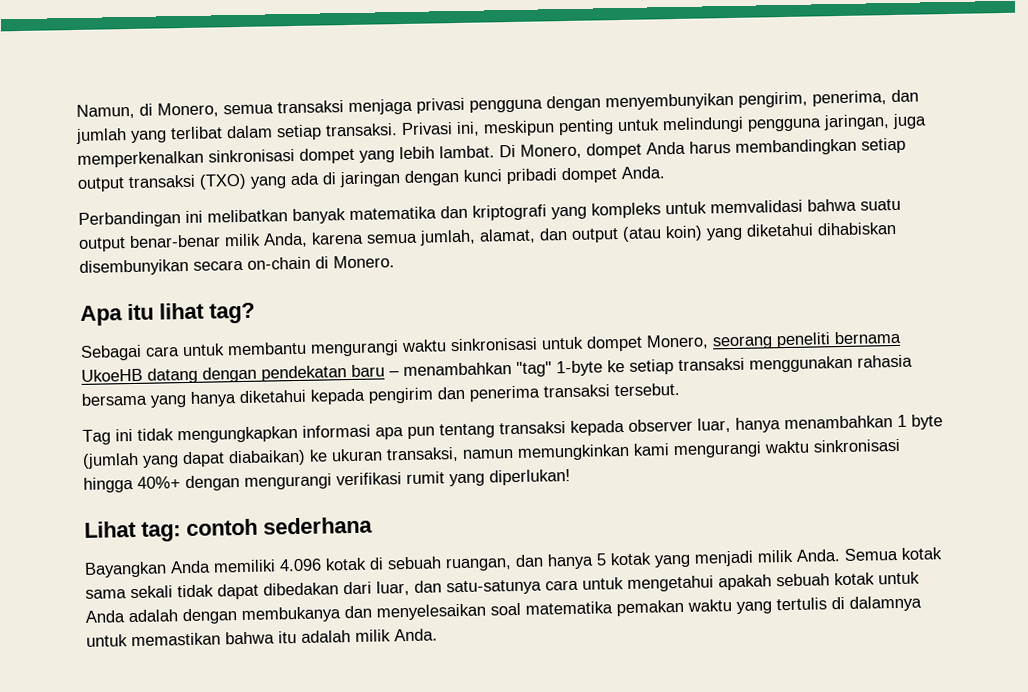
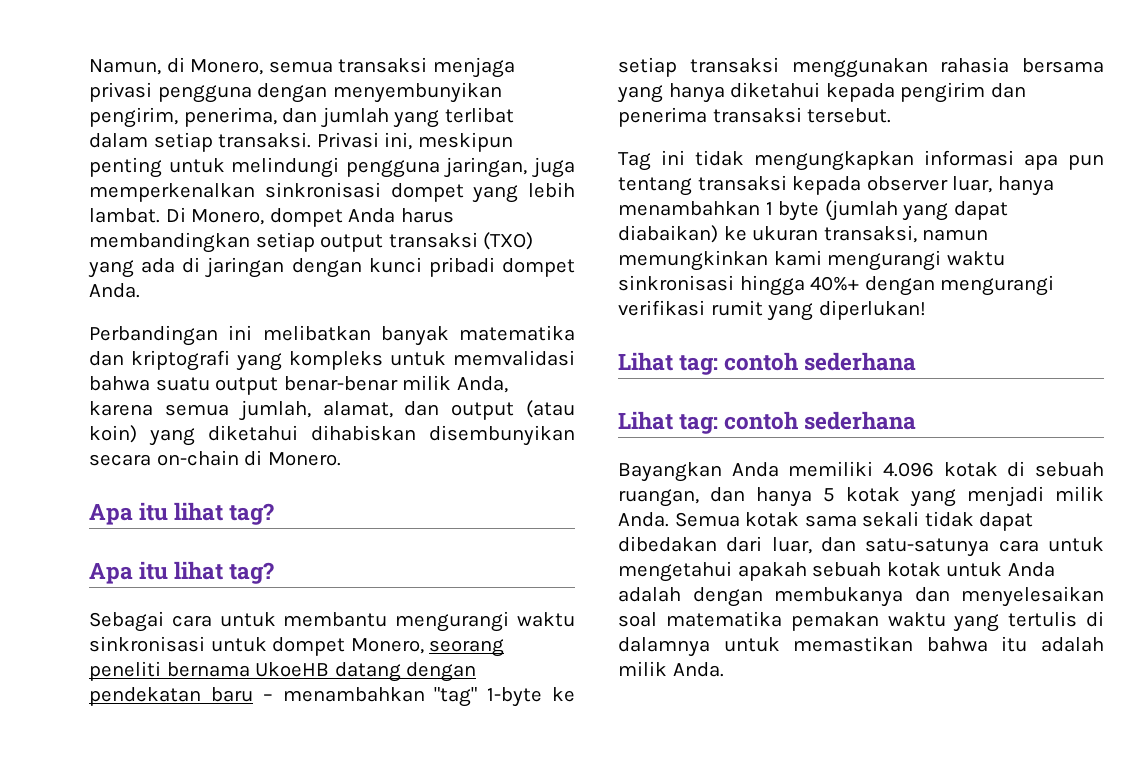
(255, 313) none -> [89,561,275,584] // Apa itu lihat tag?
(373, 525) none -> [618,411,917,434] // Lihat tag: contoh sederhana

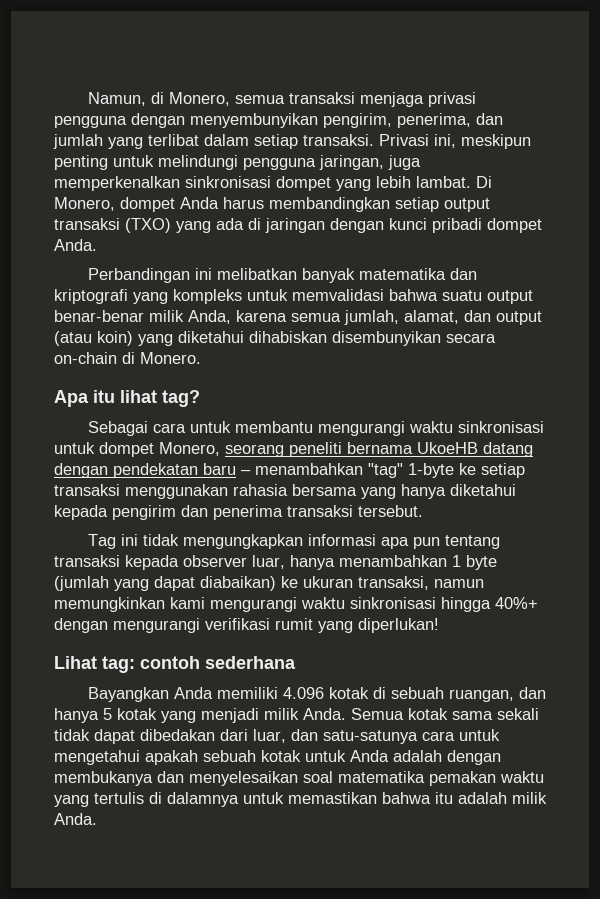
[89,561,275,584] // Apa itu lihat tag? -> (200, 398) none
[618,411,917,434] // Lihat tag: contoh sederhana -> (296, 662) none

